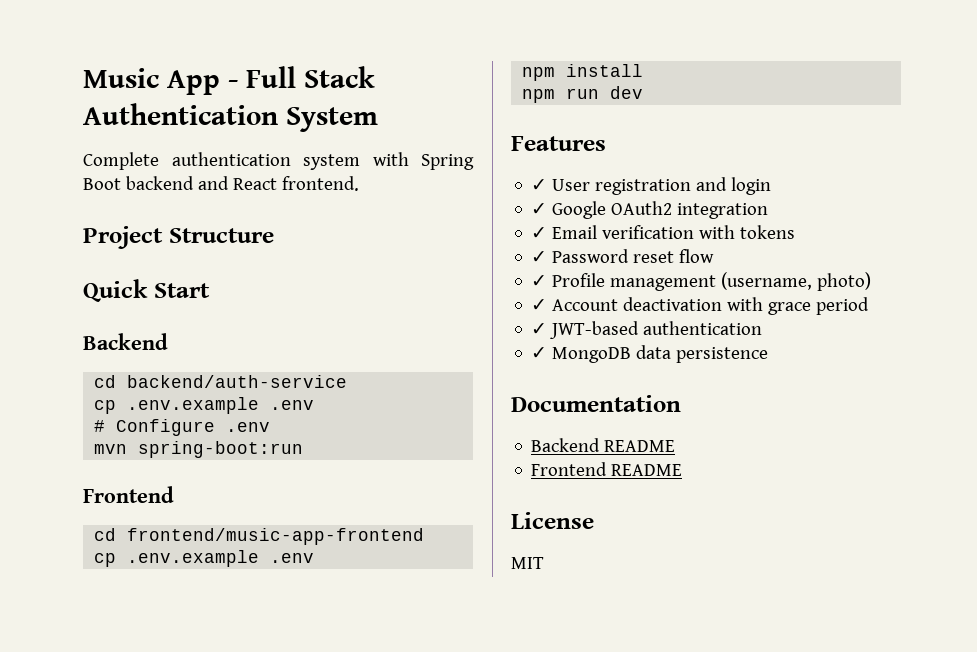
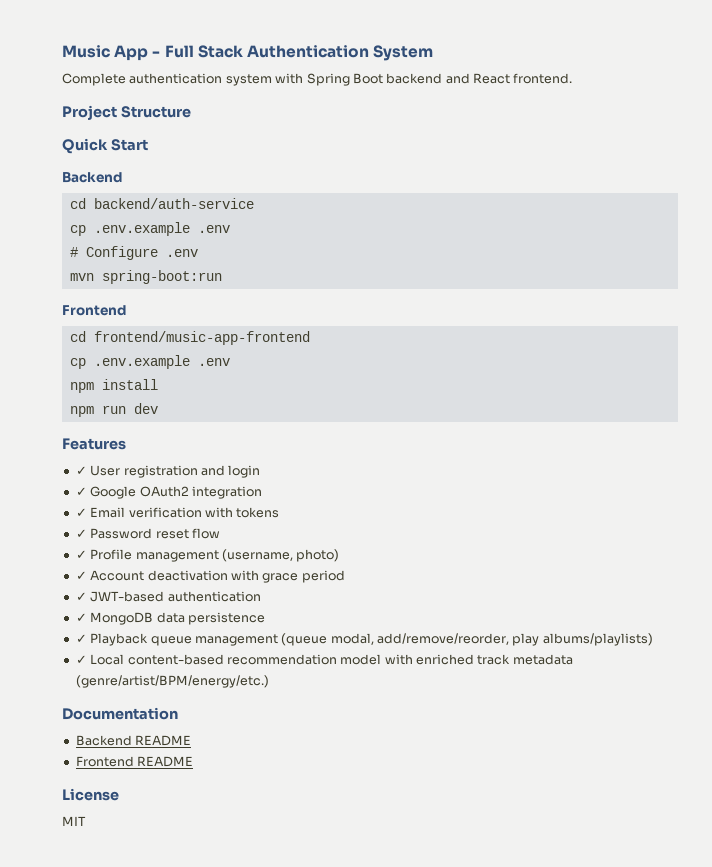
(769, 355) none -> [75,633,653,646] [75,654,573,665] [75,675,269,688] // ✓ Playback queue management (queue modal, add/remove/reorder, play albums/playlists) // ✓ Local content-based recommendation model with enriched track metadata (genre/artist/BPM/energy/etc.)

